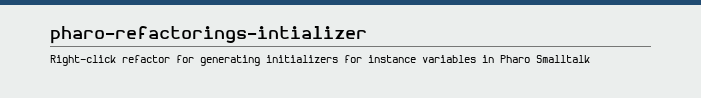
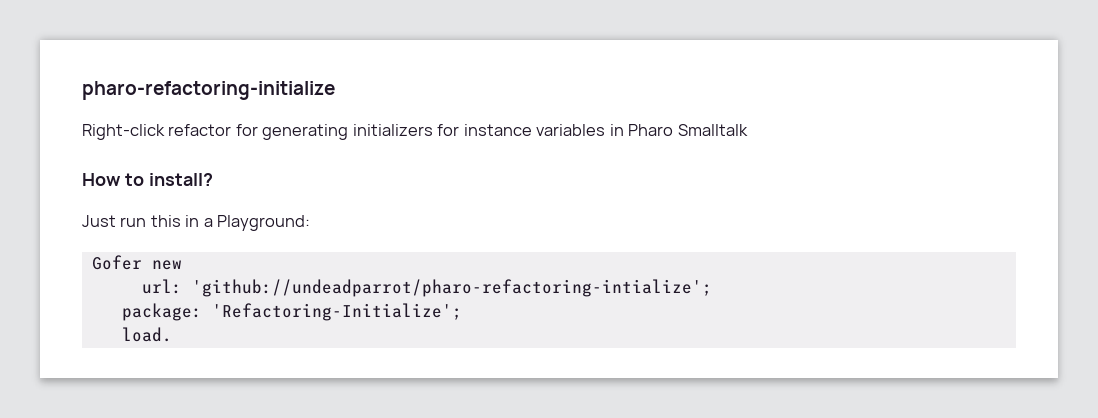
[50,26,367,44] pharo-refactorings-intializer -> [82,81,335,100] pharo-refactoring-initialize
(590, 59) none -> [82,173,213,186] [82,215,311,231] [91,255,182,270] [141,279,712,297] [121,303,462,321] [121,327,172,342] // How to install? // Just run this in a Playground: // Gofer new // url: 'github://undeadparrot/pharo-refactoring-intialize'; // package: 'Refactoring-Initialize'; // load.

